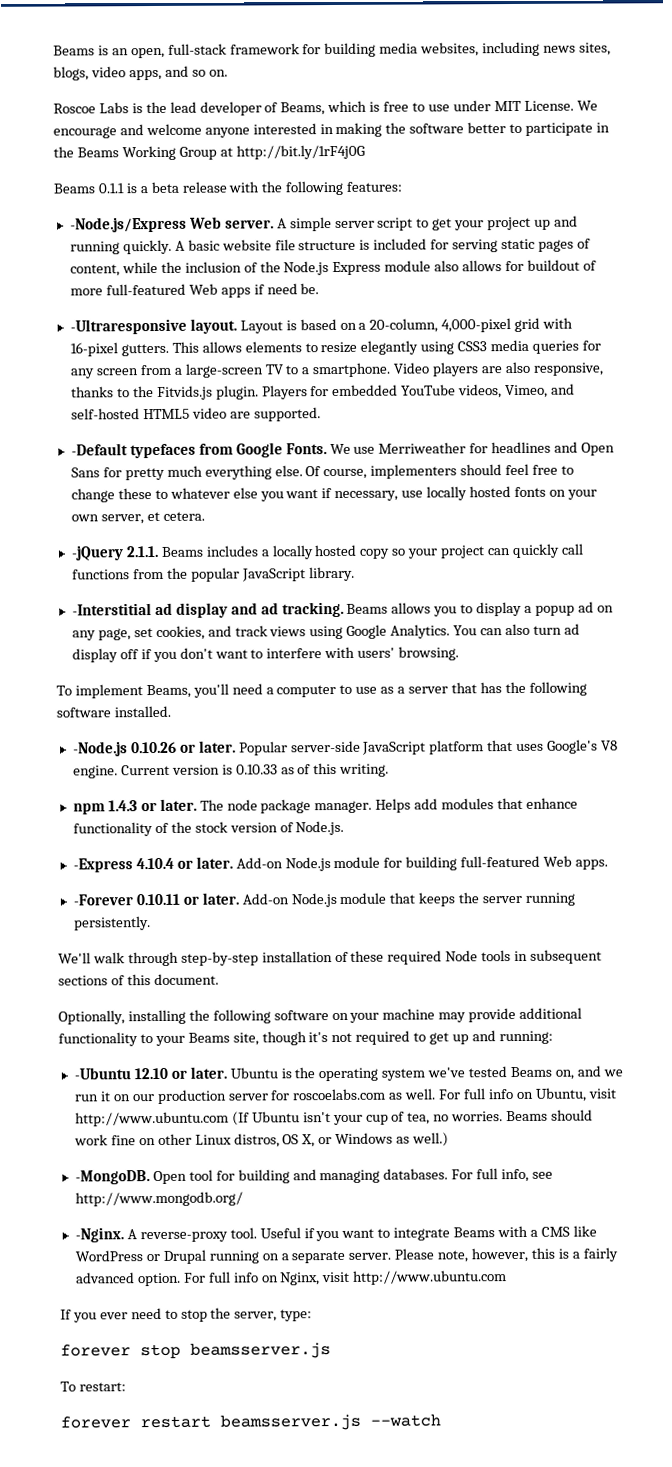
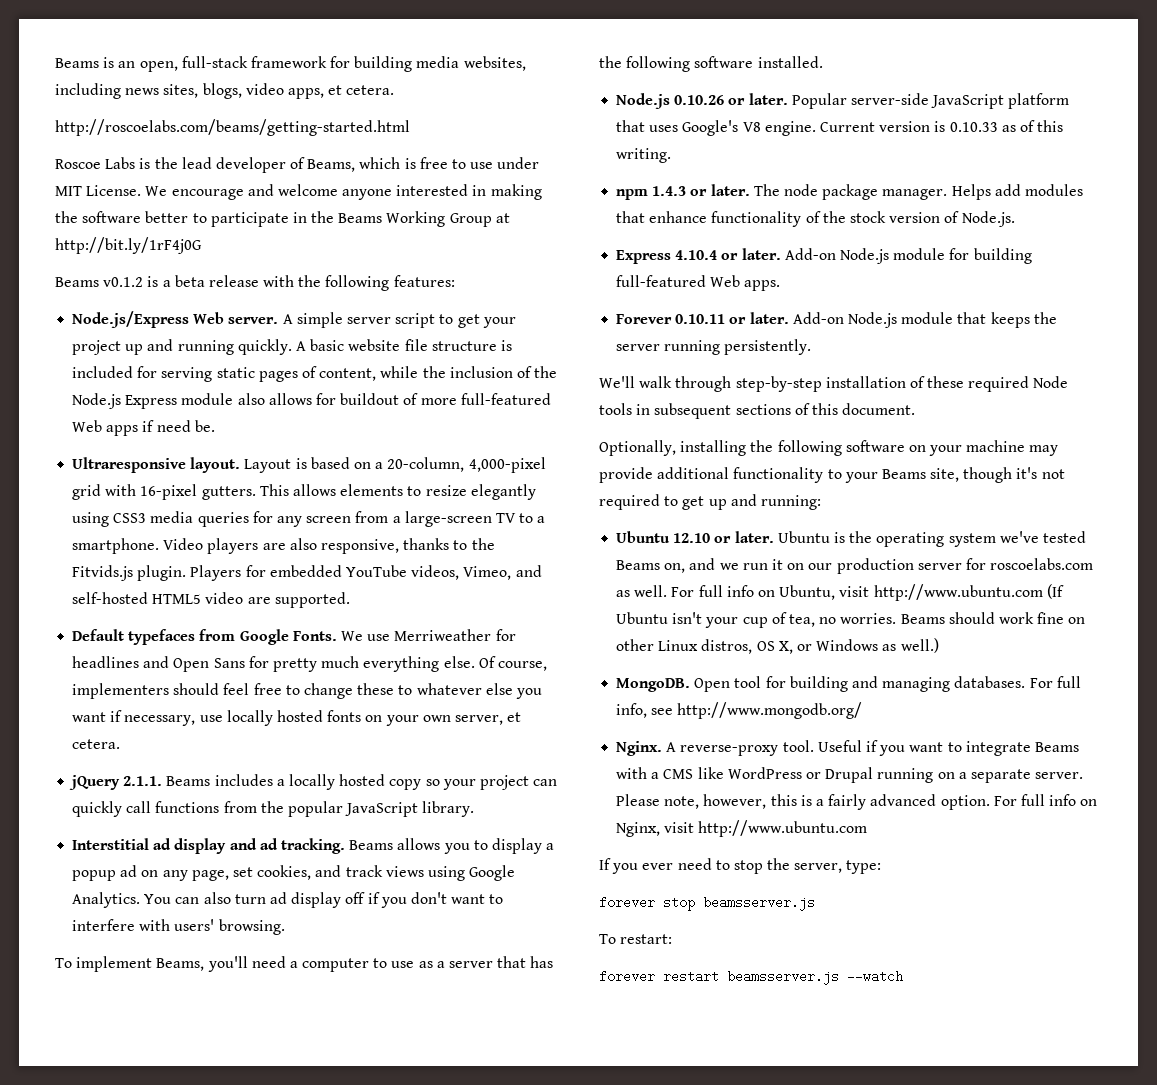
[164,65,228,77] and so on. -> [328,85,395,95] [55,119,410,136] et cetera. // http://roscoelabs.com/beams/getting-started.html
[97,183,124,194] 0.1.1 -> [103,277,144,287] v0.1.2
[69,216,187,233] -Node.js/Express -> [72,311,190,328] Node.js/Express
[69,318,187,335] -Ultraresponsive -> [72,457,187,473] Ultraresponsive
[70,443,128,456] -Default -> [72,629,125,641] Default
[70,545,124,561] -jQuery -> [69,775,121,790] jQuery
[71,603,152,616] -Interstitial -> [72,838,150,850] Interstitial
[72,741,128,757] -Node.js -> [616,93,671,109] Node.js
[72,858,133,873] -Express -> [616,250,672,264] Express
[72,894,133,906] -Forever -> [616,314,673,324] Forever
[73,1067,131,1080] -Ubuntu -> [616,531,671,543] Ubuntu
[74,1170,150,1185] -MongoDB. -> [616,678,691,692] MongoDB.
[74,1227,124,1243] -Nginx. -> [616,741,663,756] Nginx.

